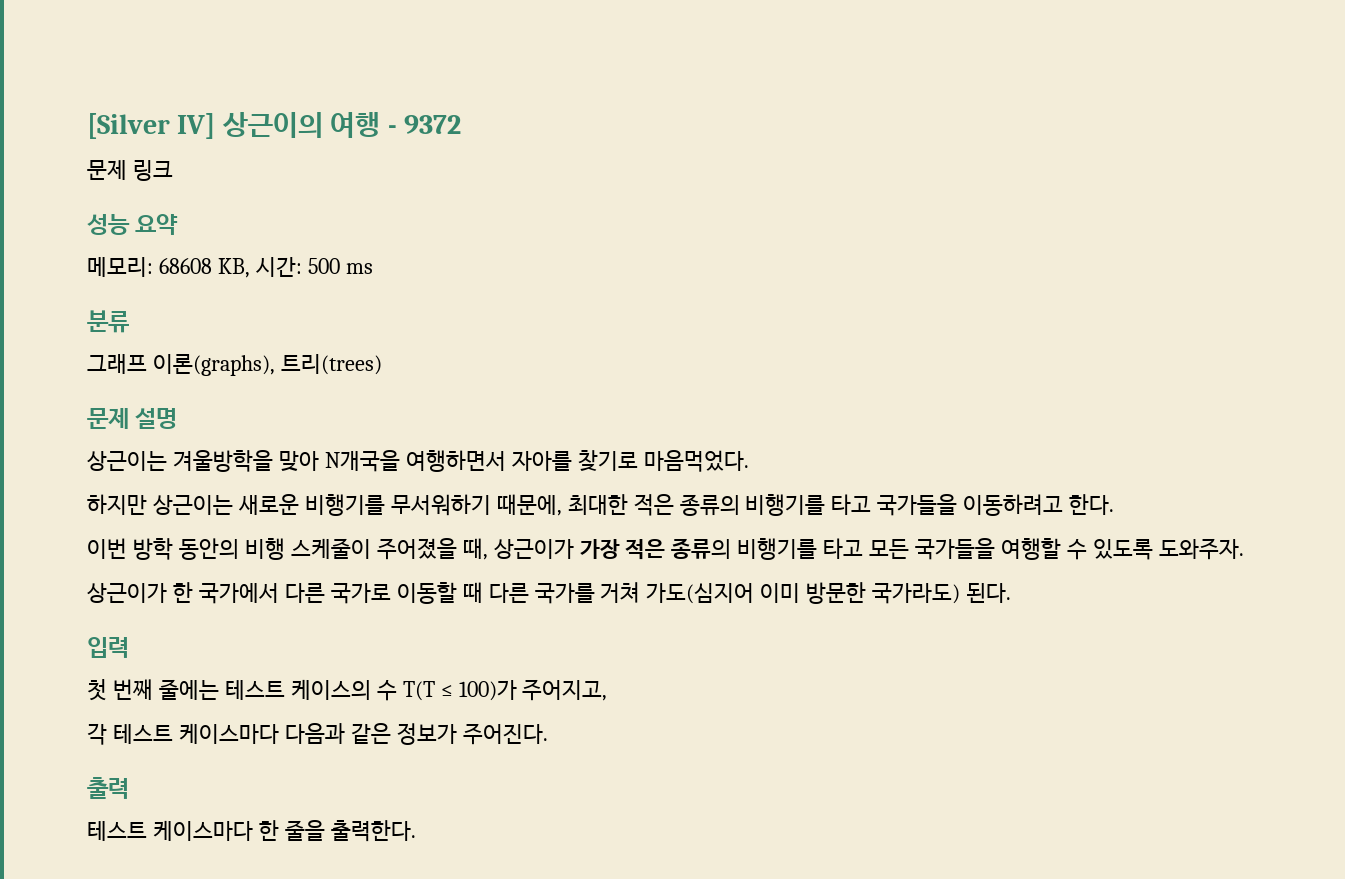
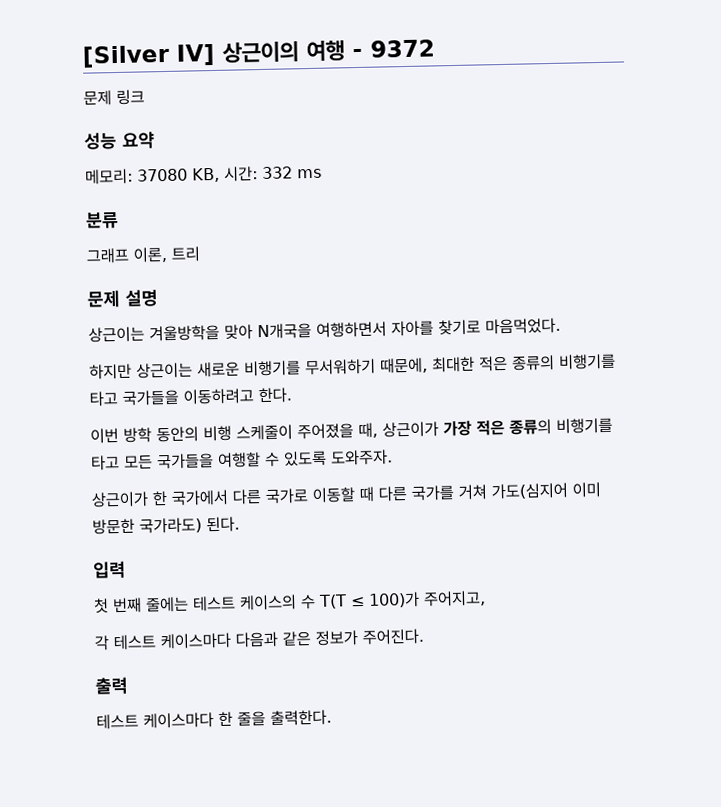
[158,258,212,274] 68608 -> [137,168,188,182] 37080
[307,258,340,274] 500 -> [262,166,293,179] 332
[152,354,382,376] 이론(graphs), 트리(trees) -> [133,246,201,263] 이론, 트리

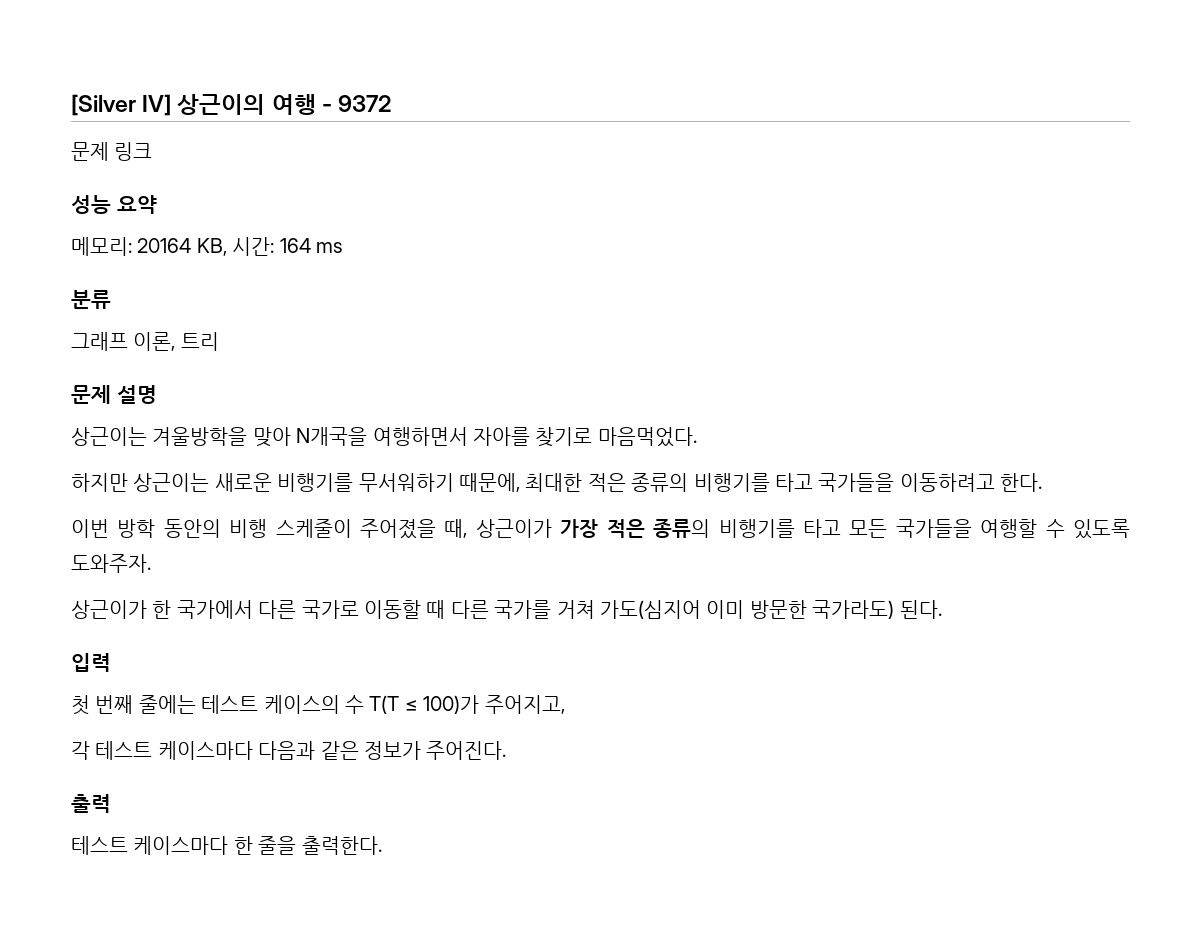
[137,168,188,182] 37080 -> [137,238,192,253] 20164
[262,166,293,179] 332 -> [279,238,311,253] 164

